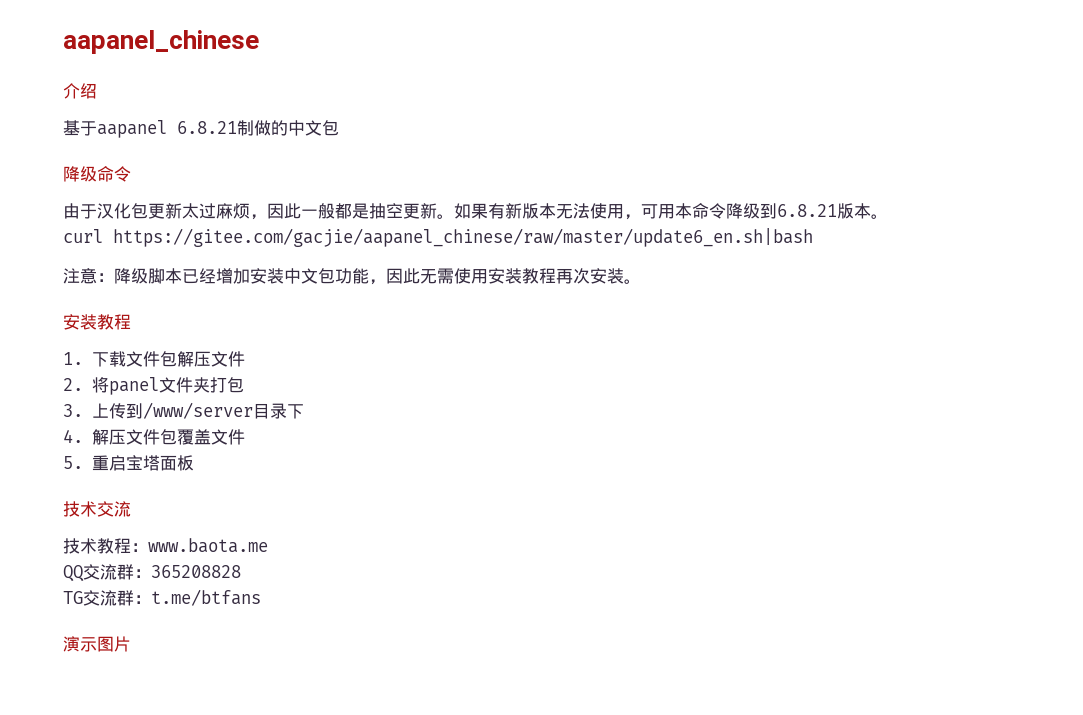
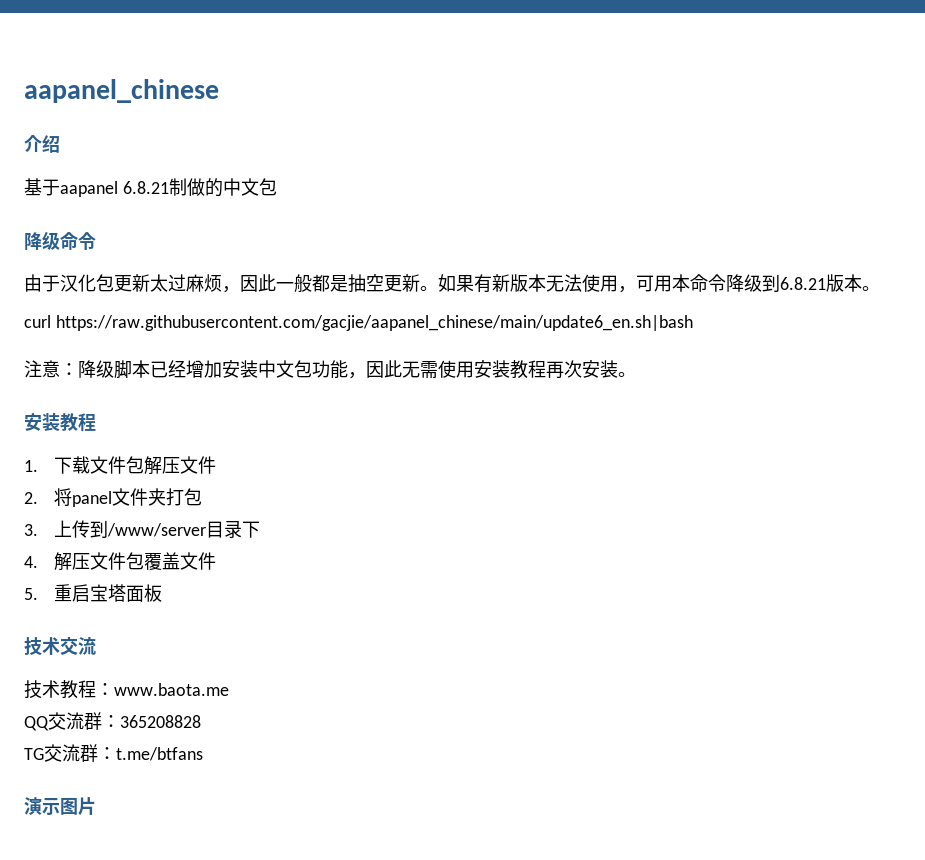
[113,228,813,247] https://gitee.com/gacjie/aapanel_chinese/raw/master/update6_en.sh|bash -> [55,315,693,331] https://raw.githubusercontent.com/gacjie/aapanel_chinese/main/update6_en.sh|bash

